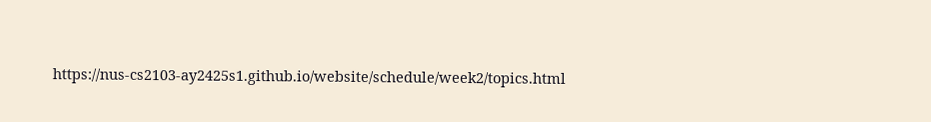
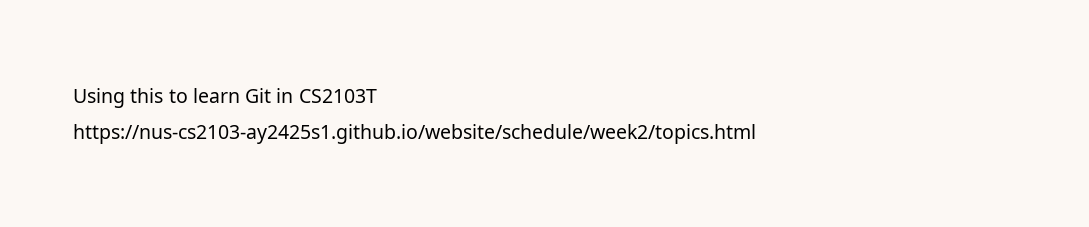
(52, 78) none -> [73,88,377,108] Using this to learn Git in CS2103T //

